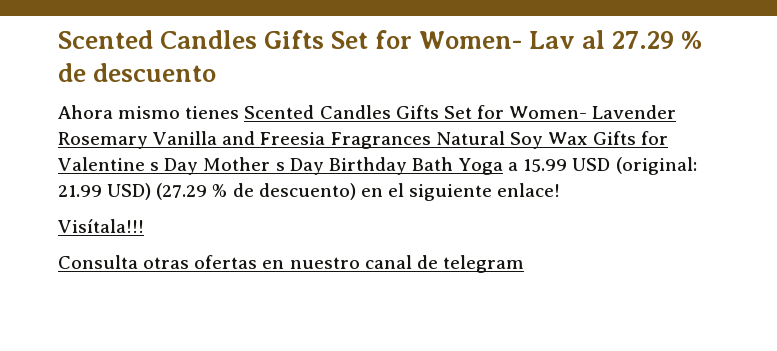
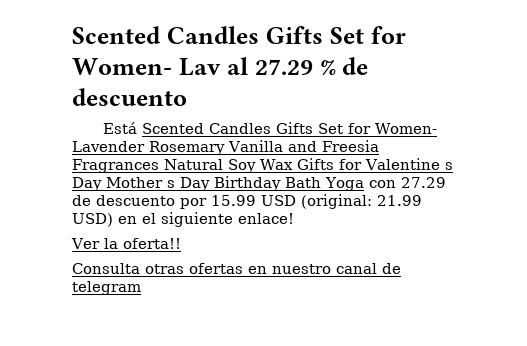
[58,105,240,119] Ahora mismo tienes -> [102,122,137,134] Está
[508,162,519,171] a -> [368,177,446,188] [72,195,207,209] con 27.29 de descuento por
[156,183,356,200] (27.29 % de descuento) -> (113, 220) none
[58,219,144,233] Visítala!!! -> [71,238,181,249] Ver la oferta!!

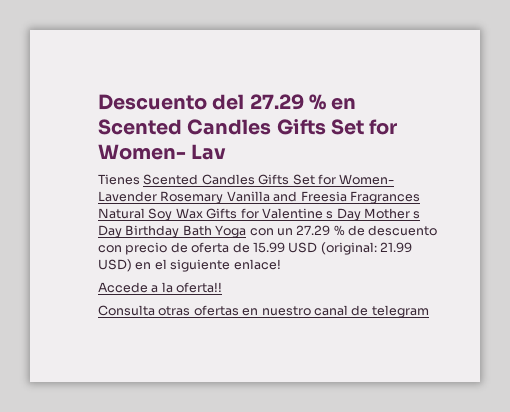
(72, 35) none -> [98,94,357,110] Descuento del 27.29 % en
[226,57,369,75] [72,88,187,106] [102,122,137,134] al 27.29 % de descuento // Está -> [98,174,140,185] // Tienes
[400,177,446,188] [72,195,207,209] 27.29 de descuento por -> [276,225,438,236] [98,242,250,255] un 27.29 % de descuento con precio de oferta de
[71,238,100,249] Ver -> [98,282,159,293] Accede a

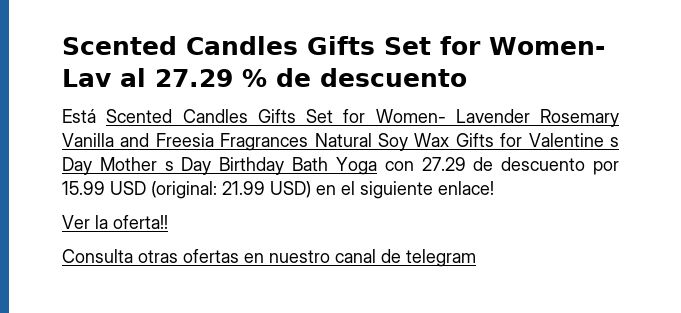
[98,94,357,110] Descuento del 27.29 % en -> (62, 45) none
[98,174,140,185] // Tienes -> [120,68,467,87] [62,109,96,123] al 27.29 % de descuento // Está
[276,225,438,236] [98,242,250,255] un 27.29 % de descuento con precio de oferta de -> [421,157,619,175] 27.29 de descuento por
[98,282,159,293] Accede a -> [62,215,90,229] Ver

